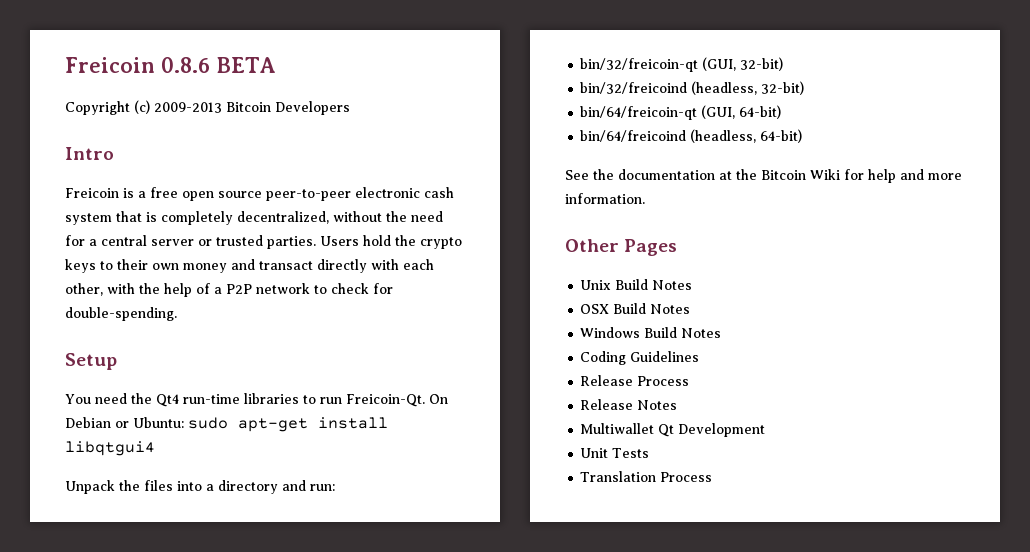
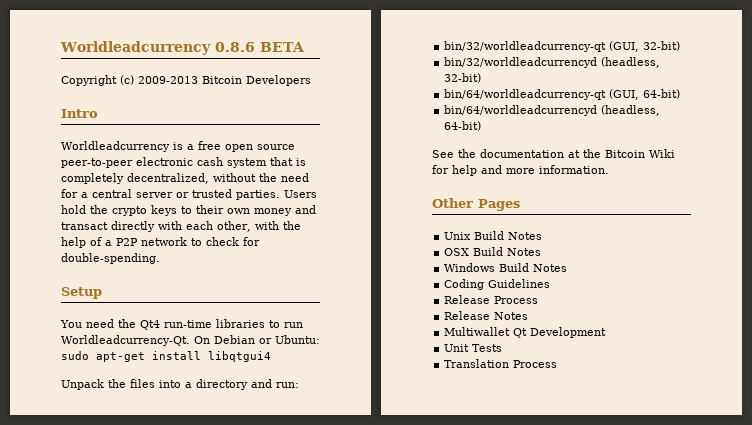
[65,57,155,73] Freicoin -> [60,41,211,55] Worldleadcurrency
[65,188,119,198] Freicoin -> [61,141,170,152] Worldleadcurrency
[346,394,425,407] Freicoin-Qt. -> [61,335,190,346] Worldleadcurrency-Qt.
[580,58,699,72] bin/32/freicoin-qt -> [444,41,607,52] bin/32/worldleadcurrency-qt
[580,82,688,94] bin/32/freicoind -> [444,57,598,68] bin/32/worldleadcurrencyd
[580,106,698,120] bin/64/freicoin-qt -> [444,89,607,100] bin/64/worldleadcurrency-qt
[580,130,687,142] bin/64/freicoind -> [444,105,598,116] bin/64/worldleadcurrencyd

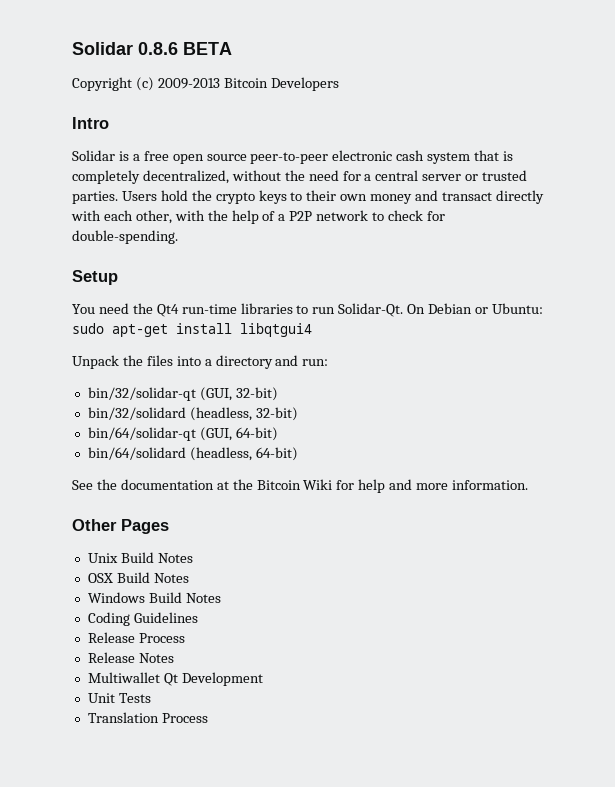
[60,41,211,55] Worldleadcurrency -> [72,42,133,55] Solidar
[61,141,170,152] Worldleadcurrency -> [72,150,115,161] Solidar
[61,335,190,346] Worldleadcurrency-Qt. -> [338,303,404,317] Solidar-Qt.
[444,41,607,52] bin/32/worldleadcurrency-qt -> [87,387,196,401] bin/32/solidar-qt
[444,57,598,68] bin/32/worldleadcurrencyd -> [87,407,186,420] bin/32/solidard
[444,89,607,100] bin/64/worldleadcurrency-qt -> [87,427,196,441] bin/64/solidar-qt
[444,105,598,116] bin/64/worldleadcurrencyd -> [87,447,186,460] bin/64/solidard

